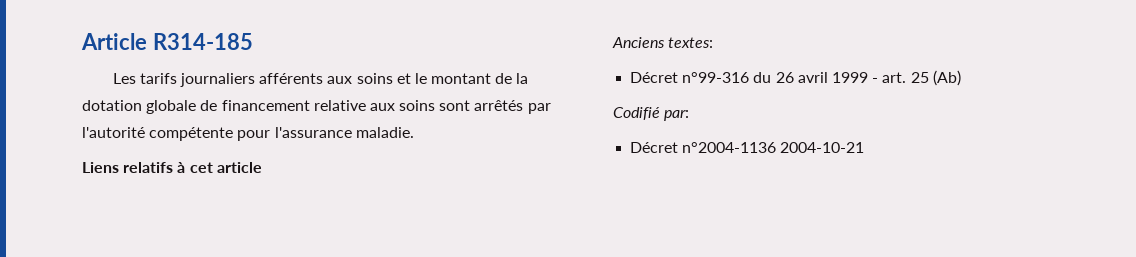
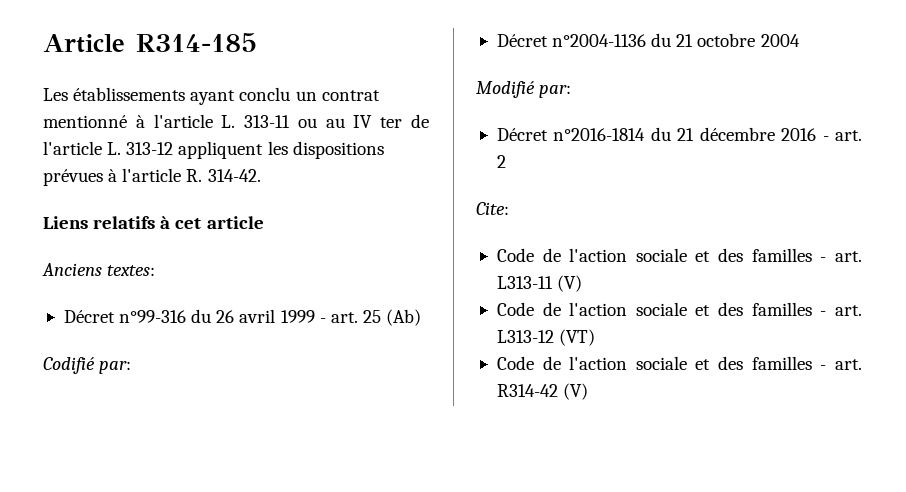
[139,73,529,87] [82,100,551,114] [82,127,414,141] tarifs journaliers afférents aux soins et le montant de la dotation globale de financement relative aux soins sont arrêtés par l'autorité compétente pour l'assurance maladie. -> [73,87,380,105] [43,114,429,128] [43,141,384,159] [43,168,261,186] établissements ayant conclu un contrat mentionné à l'article L. 313-11 ou au IV ter de l'article L. 313-12 appliquent les dispositions prévues à l'article R. 314-42.
[780,142,865,153] 2004-10-21 -> [651,33,800,47] [476,81,572,98] [496,127,862,141] [496,155,506,168] [476,202,509,215] [496,248,862,262] [496,275,583,292] [496,302,862,316] [496,329,596,346] [496,356,862,370] [496,383,589,400] du 21 octobre 2004 // Modifié par: // Décret n°2016-1814 du 21 décembre 2016 - art. 2 // Cite: // Code de l'action sociale et des familles - art. L313-11 (V) // Code de l'action sociale et des familles - art. L313-12 (VT) // Code de l'action sociale et des familles - art. R314-42 (V)

